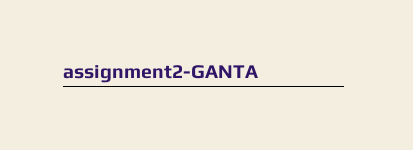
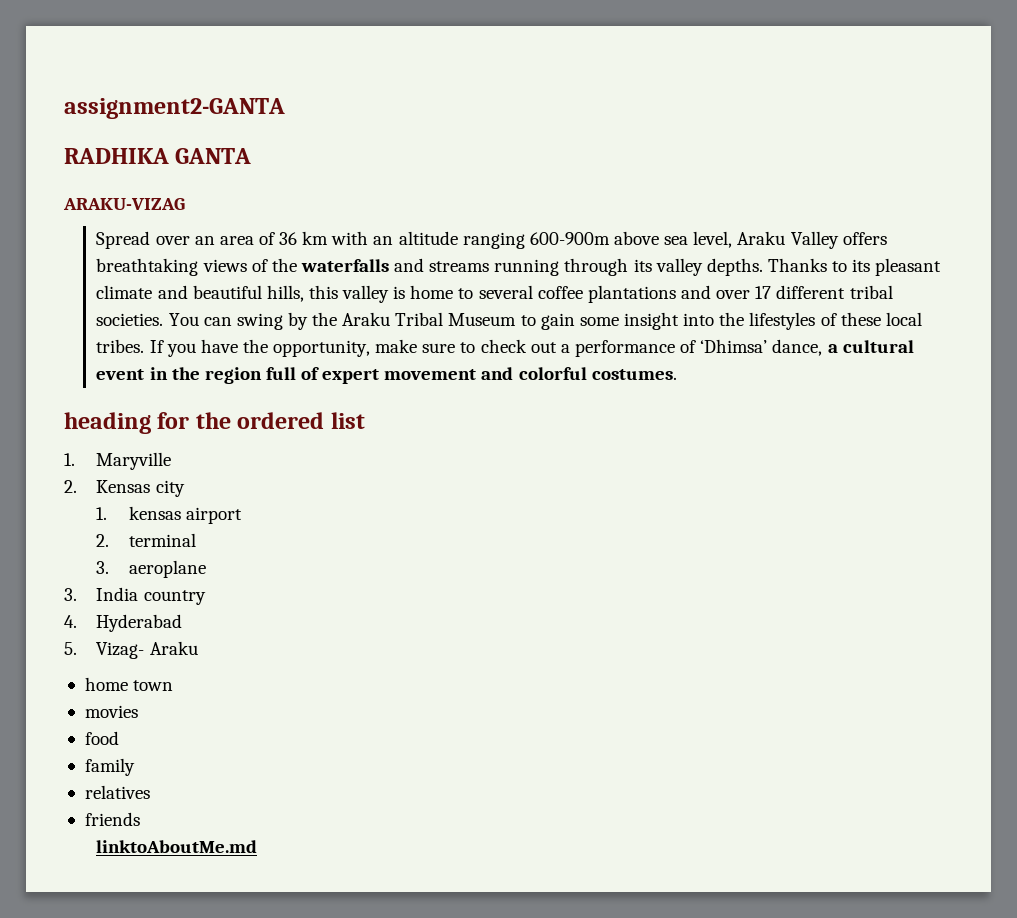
(258, 74) none -> [64,148,252,164] [63,198,185,210] [96,231,887,249] [96,258,942,276] [96,285,893,303] [96,312,922,330] [96,339,914,357] [96,367,677,384] [64,412,365,434] [64,452,172,470] [64,480,185,497] [96,506,242,524] [96,533,196,547] [96,560,206,578] [64,587,206,605] [64,614,183,632] [64,641,198,659] [84,677,174,691] [84,705,138,718] [84,731,119,745] [84,758,135,776] [84,785,150,799] [84,812,140,826] [96,840,258,853] // RADHIKA GANTA // ARAKU-VIZAG // Spread over an area of 36 km with an altitude ranging 600-900m above sea level, Araku Valley offers breathtaking views of the waterfalls and streams running through its valley depths. Thanks to its pleasant climate and beautiful hills, this valley is home to several coffee plantations and over 17 different tribal societies. You can swing by the Araku Tribal Museum to gain some insight into the lifestyles of these local tribes. If you have the opportunity, make sure to check out a performance of ‘Dhimsa’ dance, a cultural event in the region full of expert movement and colorful costumes. // heading for the ordered list // 1. Maryville // 2. Kensas city // 1. kensas airport // 2. terminal // 3. aeroplane // 3. India country // 4. Hyderabad // 5. Vizag- Araku // home town // movies // food // family // relatives // friends // linktoAboutMe.md

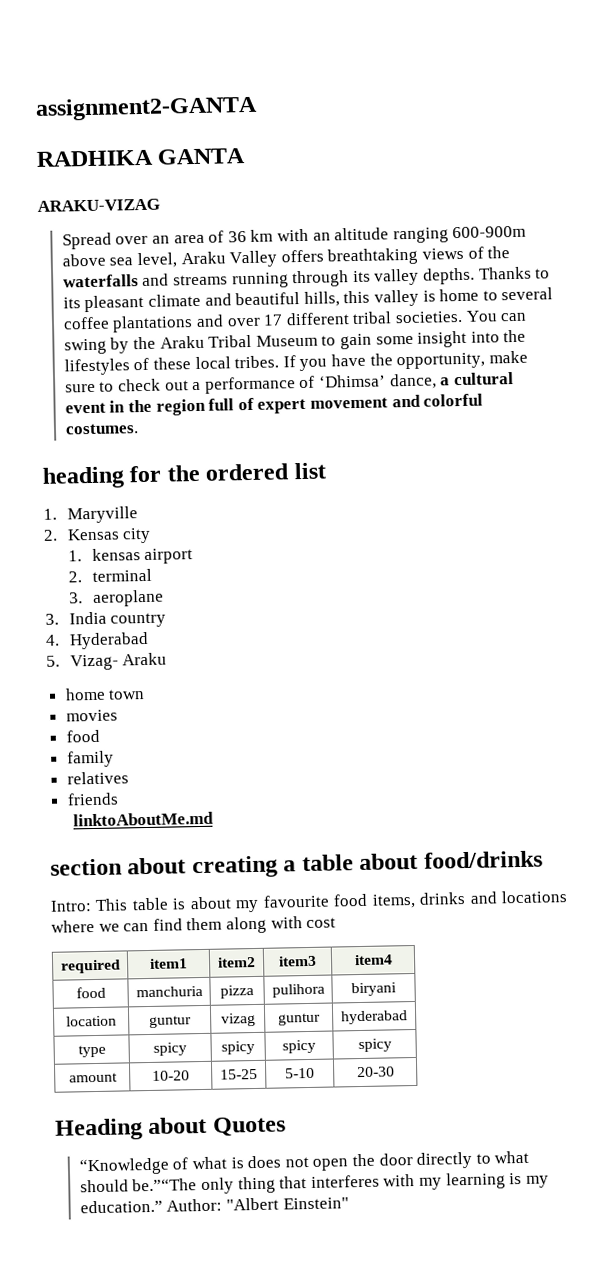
(258, 846) none -> [50,850,543,879] [50,890,567,913] [51,916,337,934] [60,959,121,974] [149,958,188,969] [217,956,256,968] [278,955,317,967] [353,954,393,966] [75,986,106,999] [135,985,203,998] [220,985,254,999] [271,983,325,998] [351,982,397,997] [66,1015,117,1027] [149,1015,192,1028] [220,1012,256,1027] [278,1012,321,1026] [341,1010,408,1025] [77,1044,106,1058] [153,1042,187,1056] [221,1041,255,1055] [282,1039,316,1054] [357,1038,392,1053] [68,1072,118,1083] [152,1070,190,1081] [220,1068,258,1080] [285,1067,315,1079] [356,1066,395,1078] [55,1116,286,1141] [78,1150,530,1176] [79,1172,549,1195] [79,1197,349,1214] // section about creating a table about food/drinks // Intro: This table is about my favourite food items, drinks and locations where we can find them along with cost // required | item1 | item2 | item3 | item4 // food | manchuria | pizza | pulihora | biryani // location | guntur | vizag | guntur | hyderabad // type | spicy | spicy | spicy | spicy // amount | 10-20 | 15-25 | 5-10 | 20-30 // Heading about Quotes // “Knowledge of what is does not open the door directly to what should be.”“The only thing that interferes with my learning is my education.” Author: "Albert Einstein"

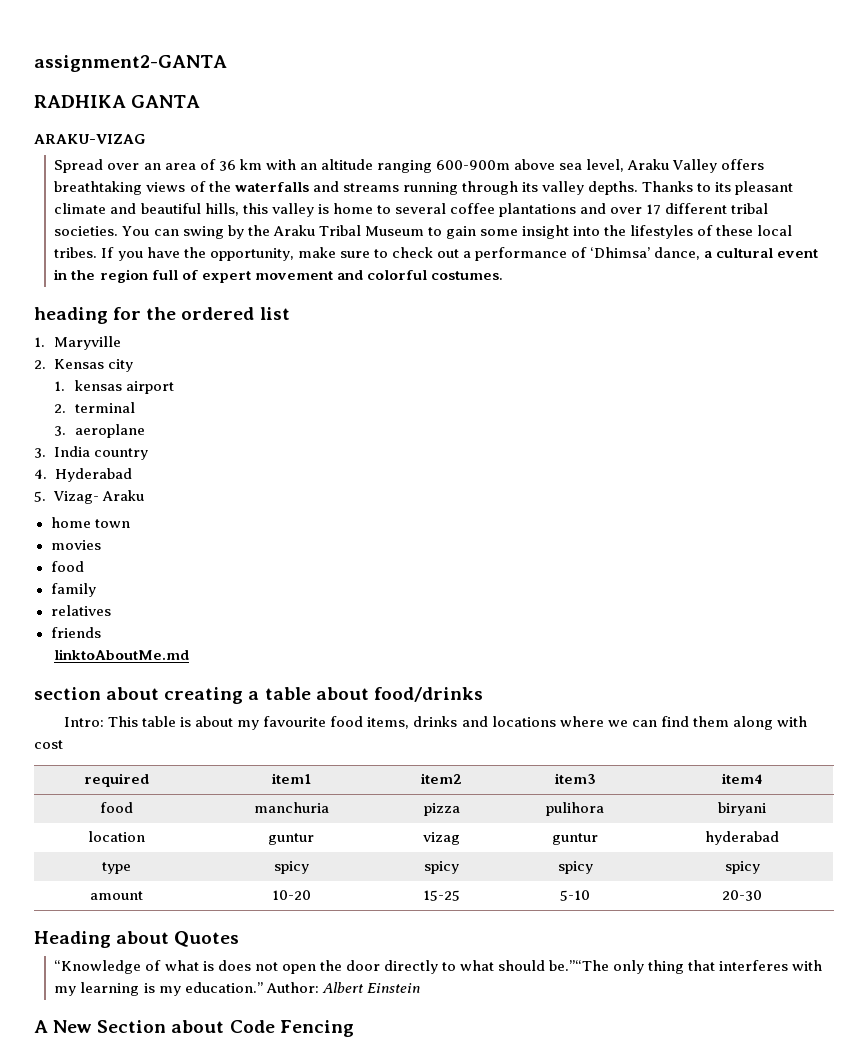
[225,1197,349,1211] "Albert Einstein" -> [321,982,420,993] [34,1020,354,1037] Albert Einstein // A New Section about Code Fencing

